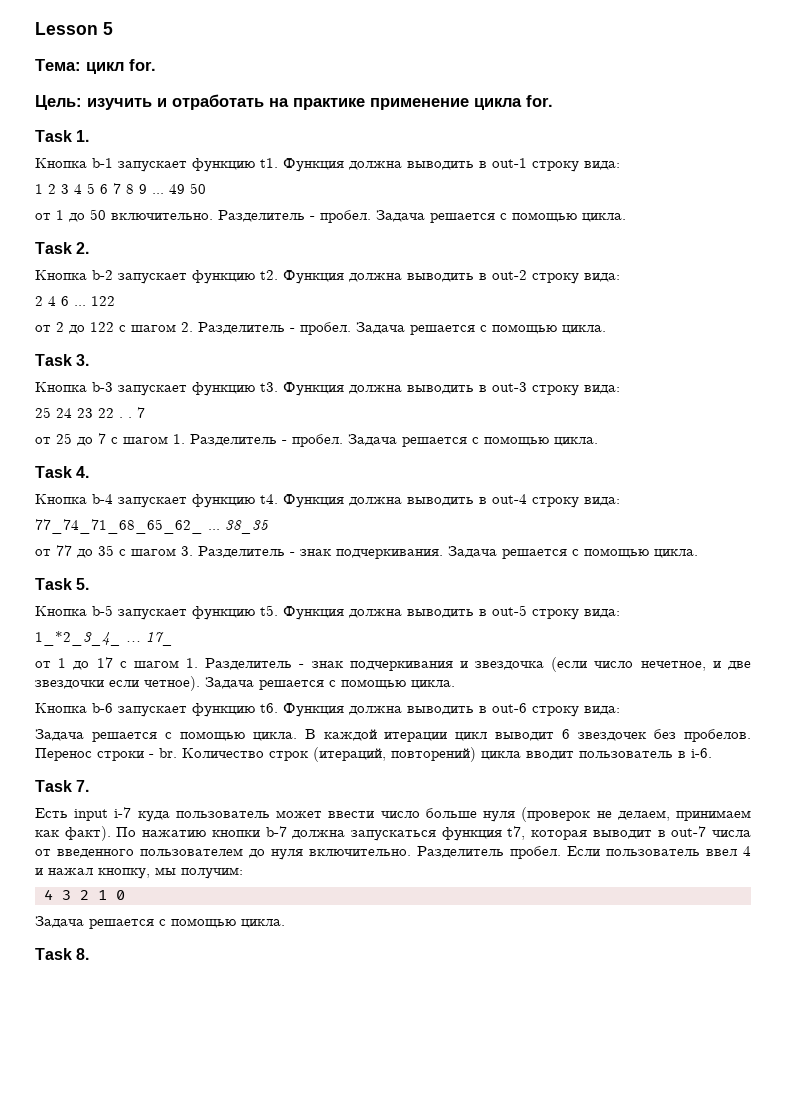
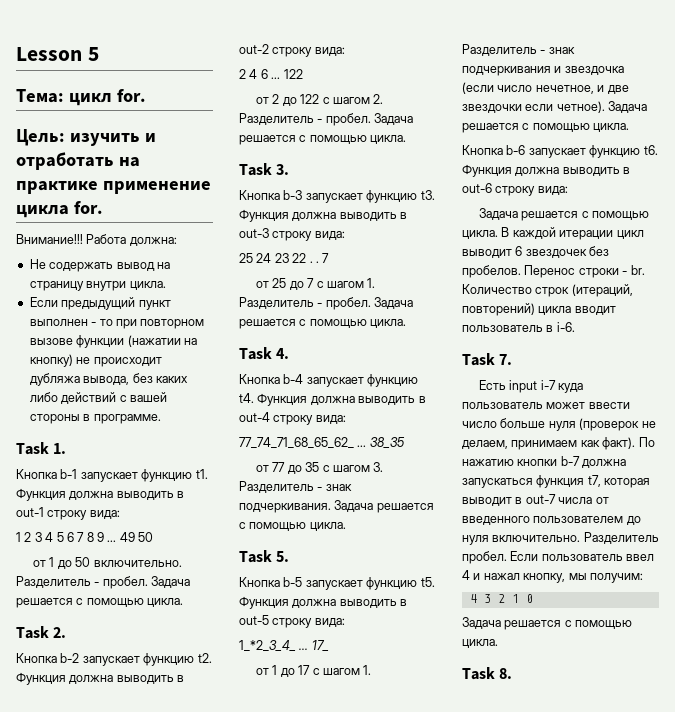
(553, 101) none -> [16,234,177,246] [29,259,170,272] [29,281,166,291] [29,297,171,310] [29,319,205,329] [29,335,197,348] [29,354,162,367] [29,373,188,386] [29,392,167,404] [29,414,161,424] // Внимание!!! Работа должна: // Не содержать вывод на страницу внутри цикла. // Если предыдущий пункт выполнен - то при повторном вызове функции (нажатии на кнопку) не происходит дубляжа вывода, без каких либо действий с вашей стороны в программе.

